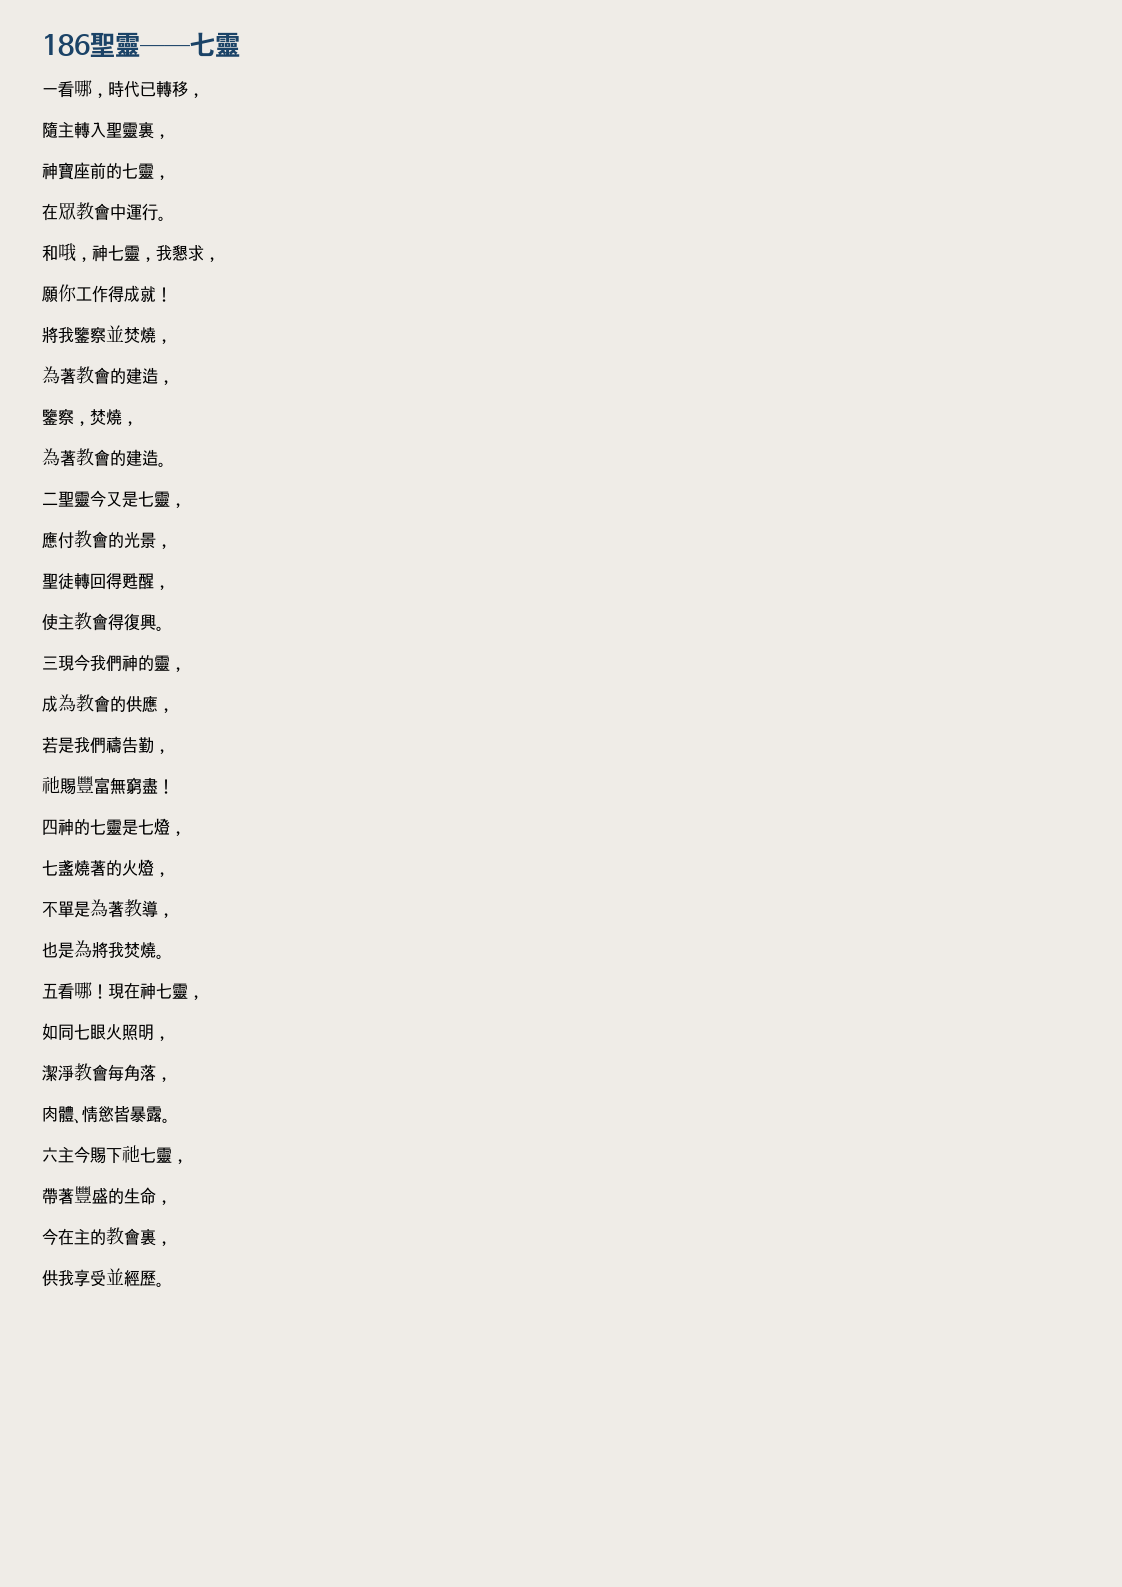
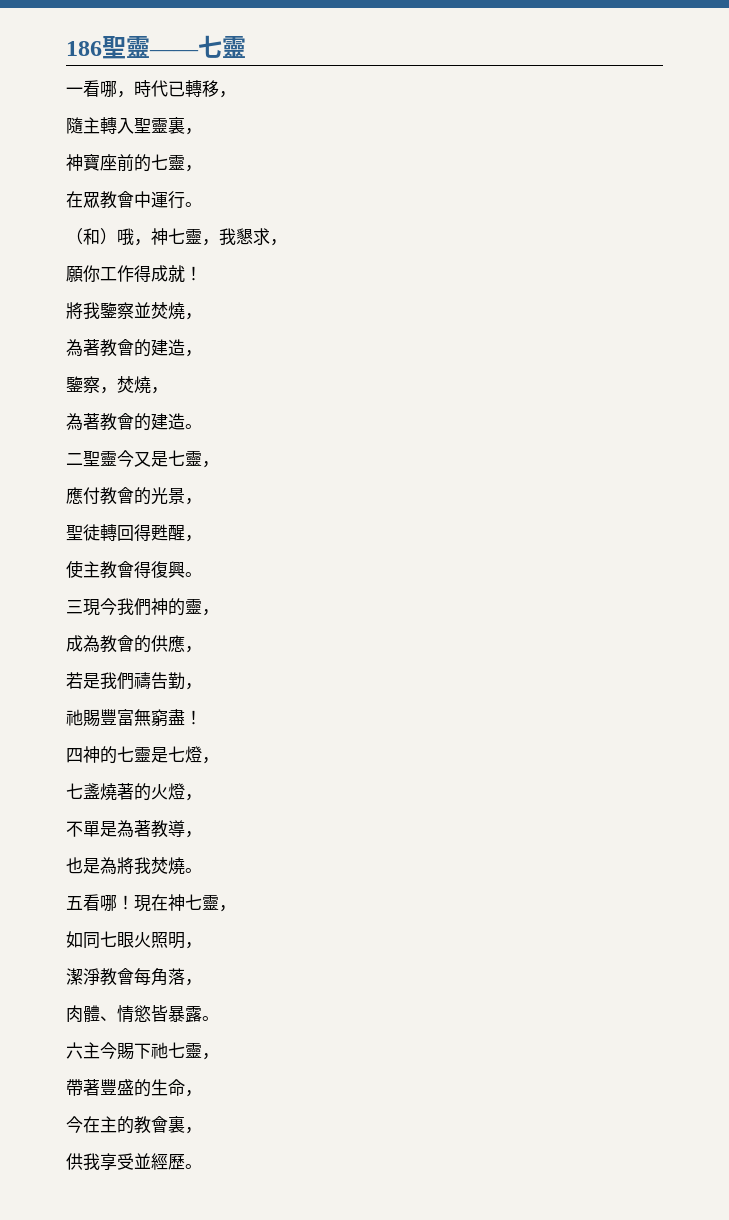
[140,45,190,54] ── -> [149,50,199,56] ——
[42,244,58,262] 和 -> [66,228,117,245] （和）

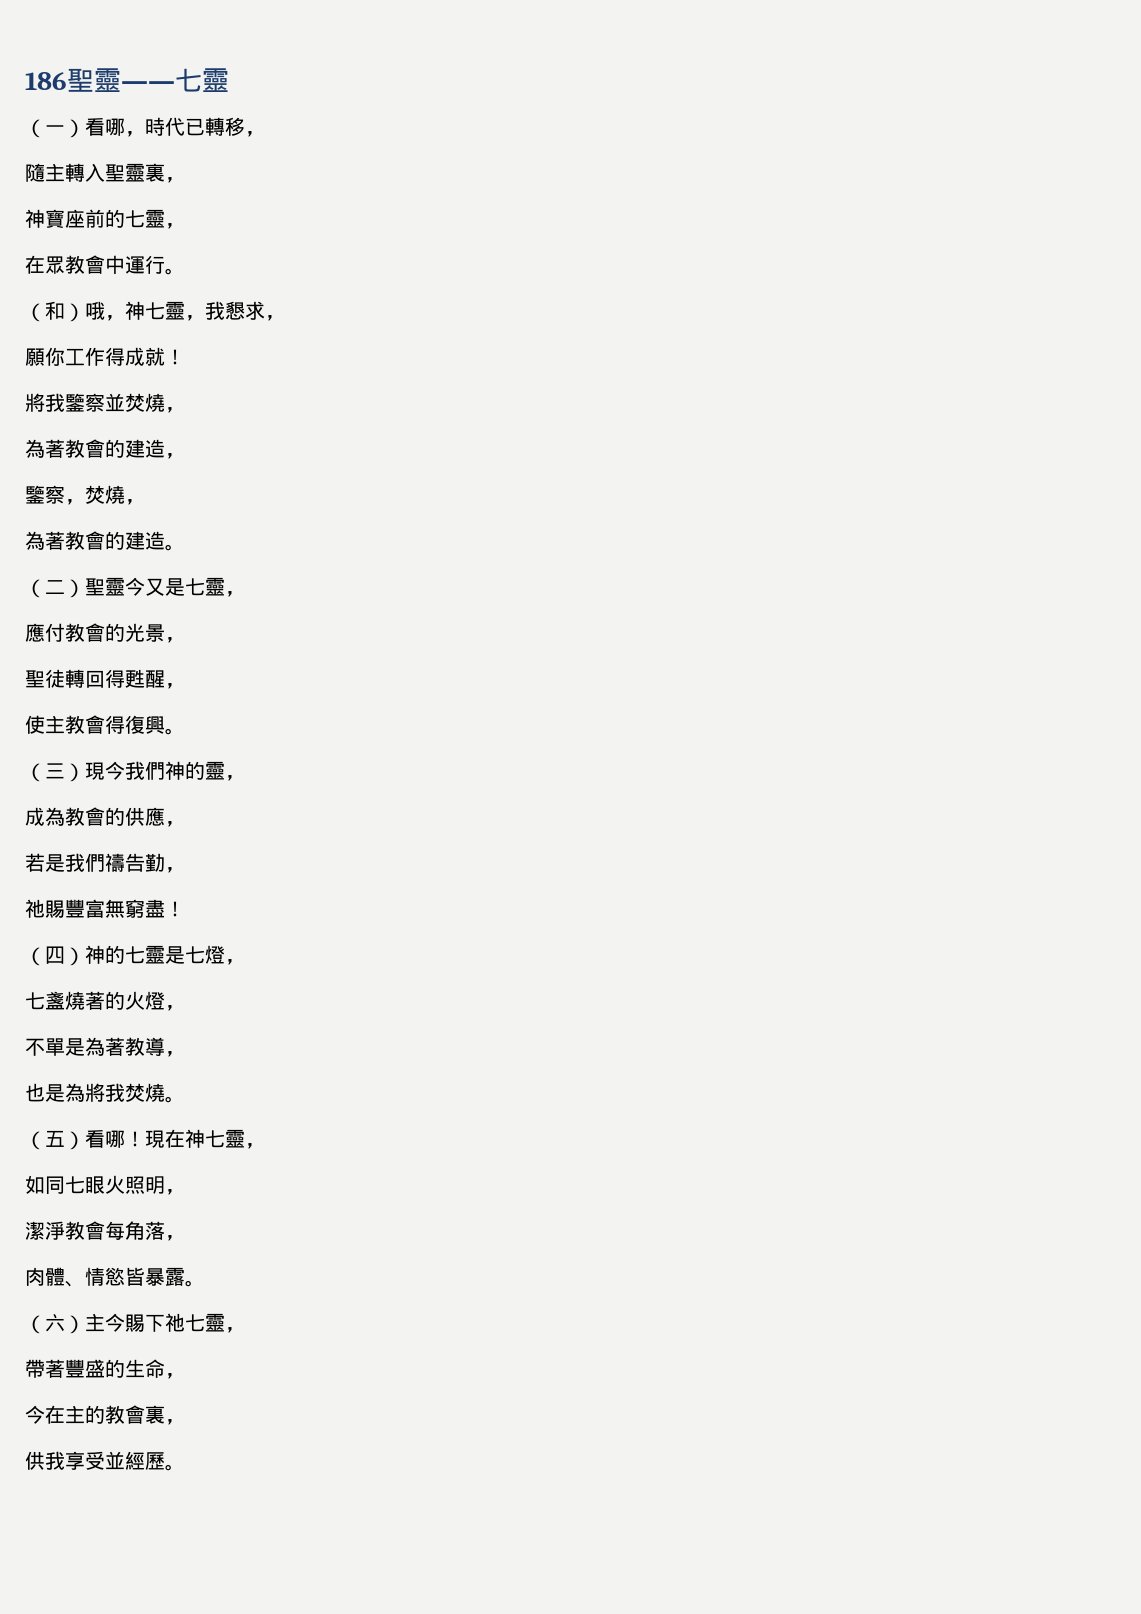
[66,87,83,95] 一 -> [25,119,85,138] （一）
[66,453,83,465] 二 -> [25,579,85,598] （二）
[66,600,83,614] 三 -> [25,763,85,782] （三）
[66,748,83,763] 四 -> [25,946,85,966] （四）
[66,896,83,910] 五 -> [25,1130,85,1150] （五）
[66,1042,83,1059] 六 -> [25,1314,85,1334] （六）

